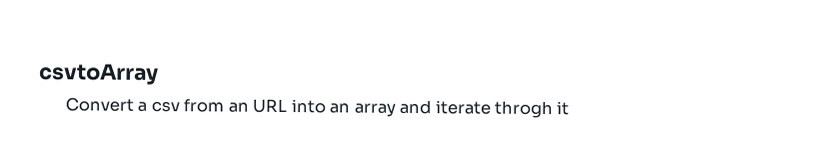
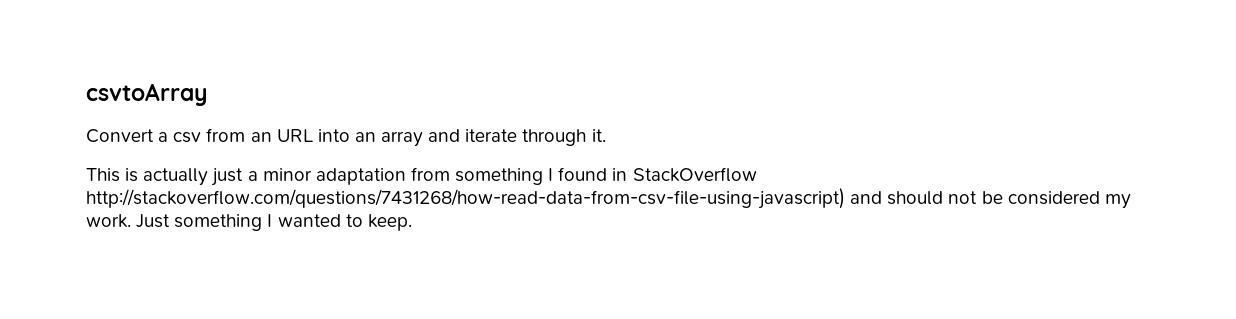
[494,100,570,119] throgh it -> [522,129,606,146] [86,167,757,186] [86,188,1131,209] [86,214,412,231] through it. // This is actually just a minor adaptation from something I found in StackOverflow http://stackoverflow.com/questions/7431268/how-read-data-from-csv-file-using-javascript) and should not be considered my work. Just something I wanted to keep.

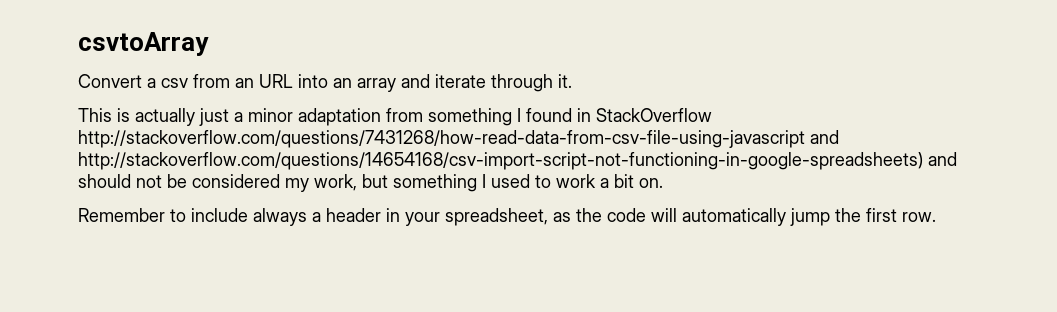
[86,188,845,209] http://stackoverflow.com/questions/7431268/how-read-data-from-csv-file-using-javascript) -> [78,130,839,148] [78,152,923,170] http://stackoverflow.com/questions/7431268/how-read-data-from-csv-file-using-javascript and http://stackoverflow.com/questions/14654168/csv-import-script-not-functioning-in-google-spreadsheets)
[86,214,412,231] work. Just something I wanted to keep. -> [314,174,663,192] [78,208,936,226] work, but something I used to work a bit on. // Remember to include always a header in your spreadsheet, as the code will automatically jump the first row.

